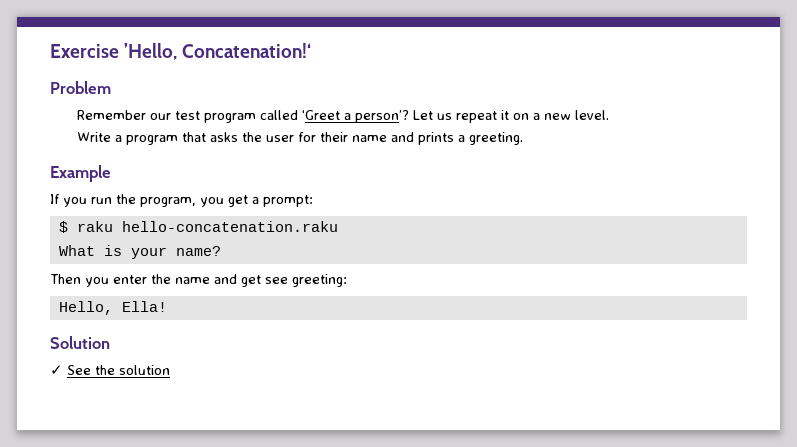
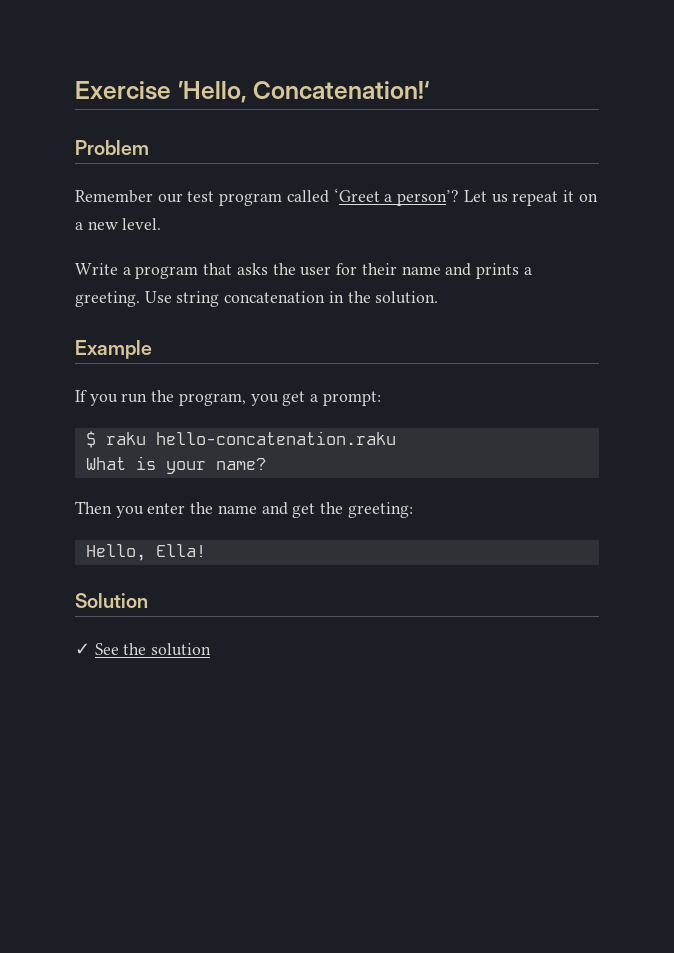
(524, 138) none -> [144,291,439,307] Use string concatenation in the solution.
[265,277,288,284] see -> [320,502,344,514] the

